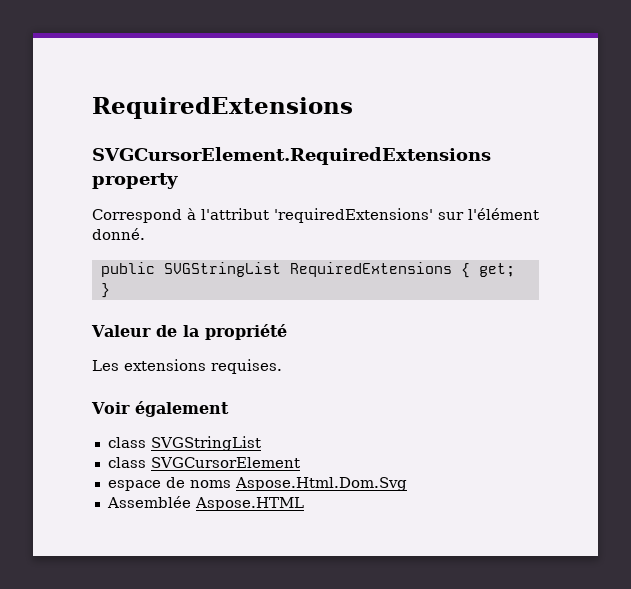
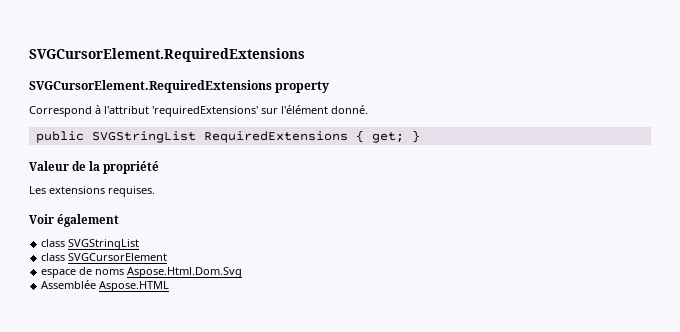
[92,97,353,119] RequiredExtensions -> [29,48,305,62] SVGCursorElement.RequiredExtensions

